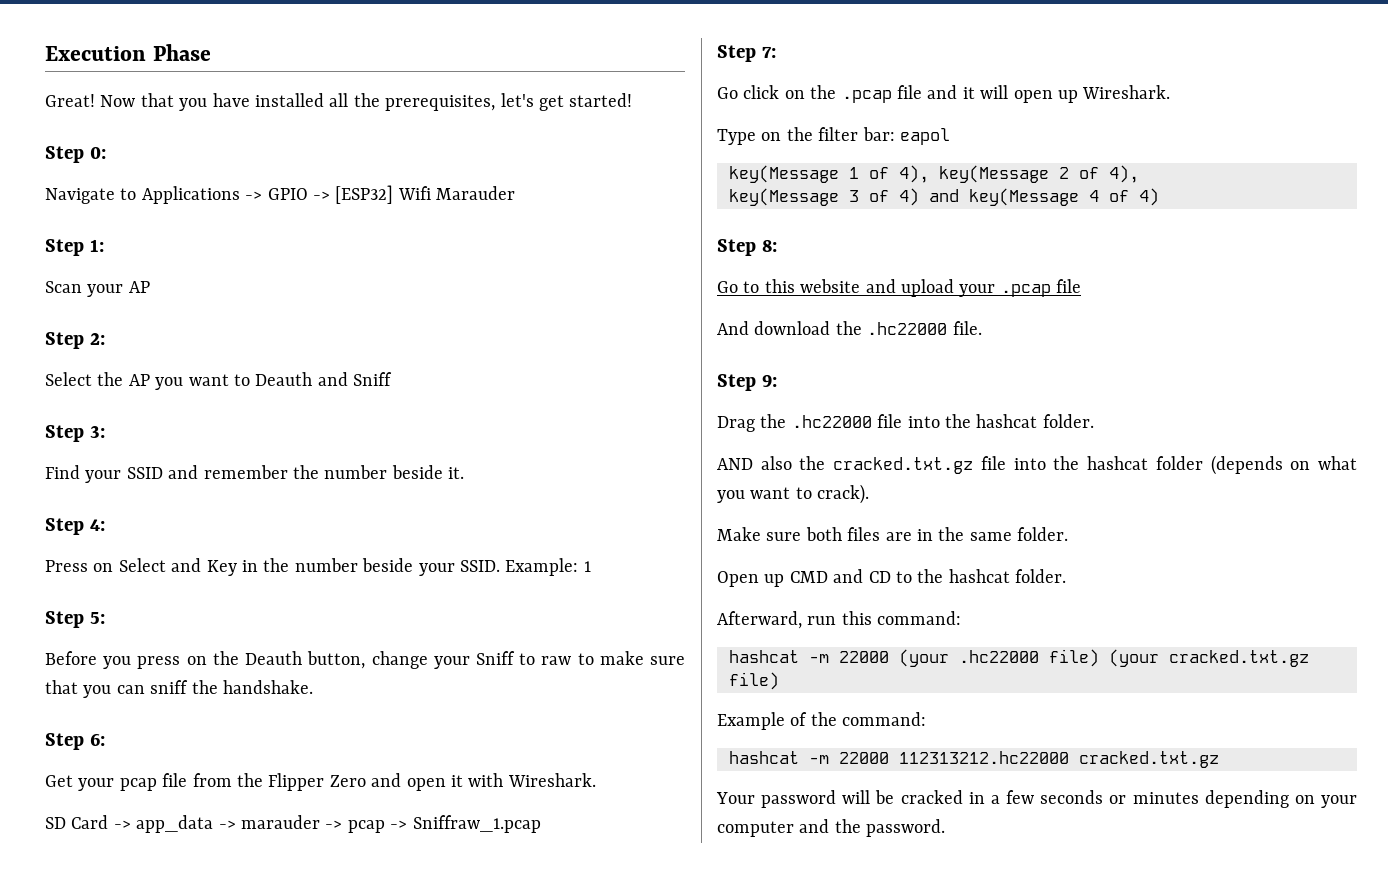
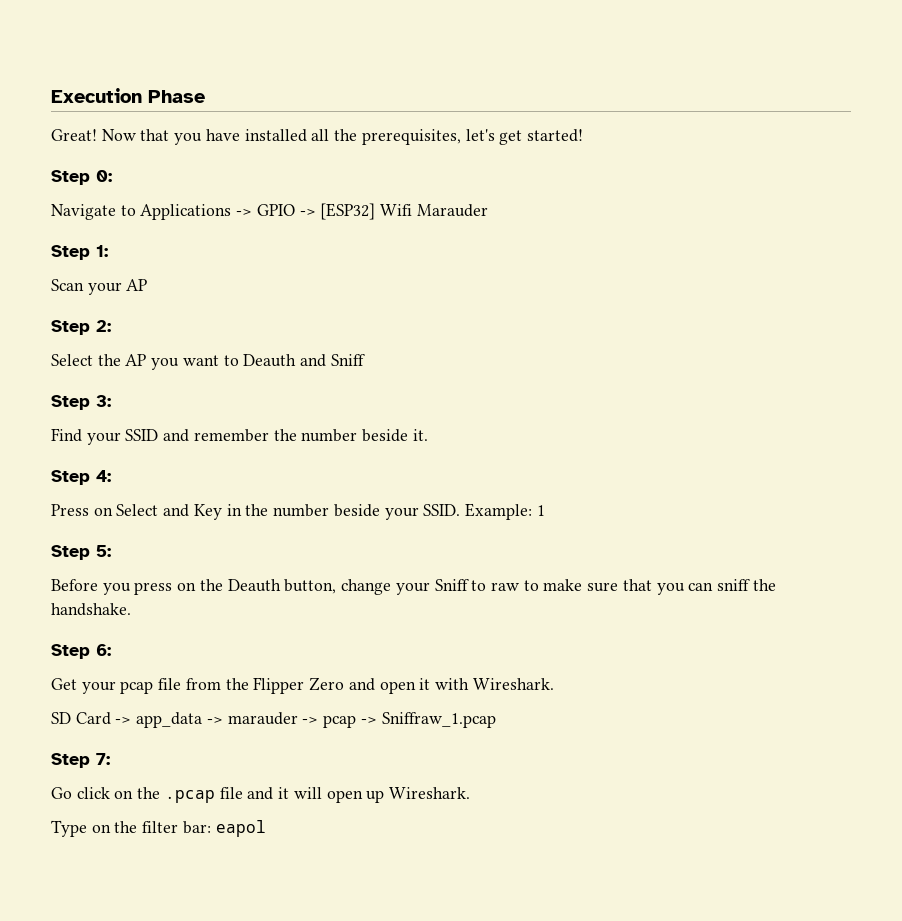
[729,165,1139,183] [729,188,1159,206] [717,239,777,256] [717,279,1082,297] [717,321,982,335] [717,374,777,391] [717,414,1094,432] [717,455,1358,475] [717,484,870,504] [717,527,1069,541] [717,569,1067,587] [717,611,962,629] [729,649,1309,667] [729,672,779,690] [717,712,927,730] [729,751,1219,768] [716,790,1357,808] [717,819,946,837] // key(Message 1 of 4), key(Message 2 of 4), // key(Message 3 of 4) and key(Message 4 of 4) // Step 8: // Go to this website and upload your .pcap file // And download the .hc22000 file. // Step 9: // Drag the .hc22000 file into the hashcat folder. // AND also the cracked.txt.gz file into the hashcat folder (depends on what you want to crack). // Make sure both files are in the same folder. // Open up CMD and CD to the hashcat folder. // Afterward, run this command: // hashcat -m 22000 (your .hc22000 file) (your cracked.txt.gz file) // Example of the command: // hashcat -m 22000 112313212.hc22000 cracked.txt.gz // Your password will be cracked in a few seconds or minutes depending on your computer and the password. -> (266, 828) none

